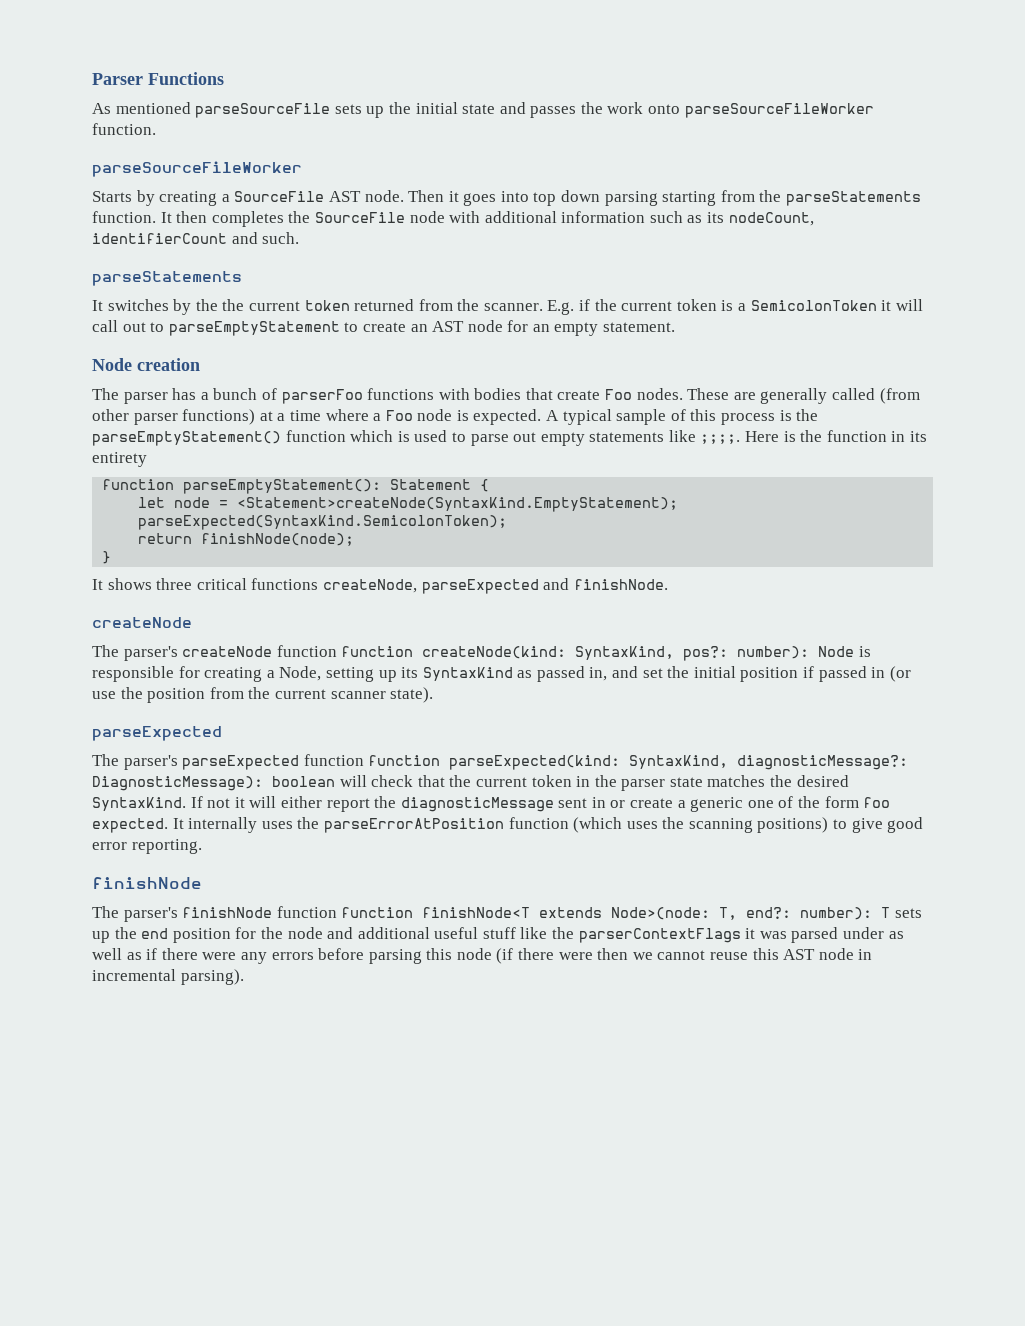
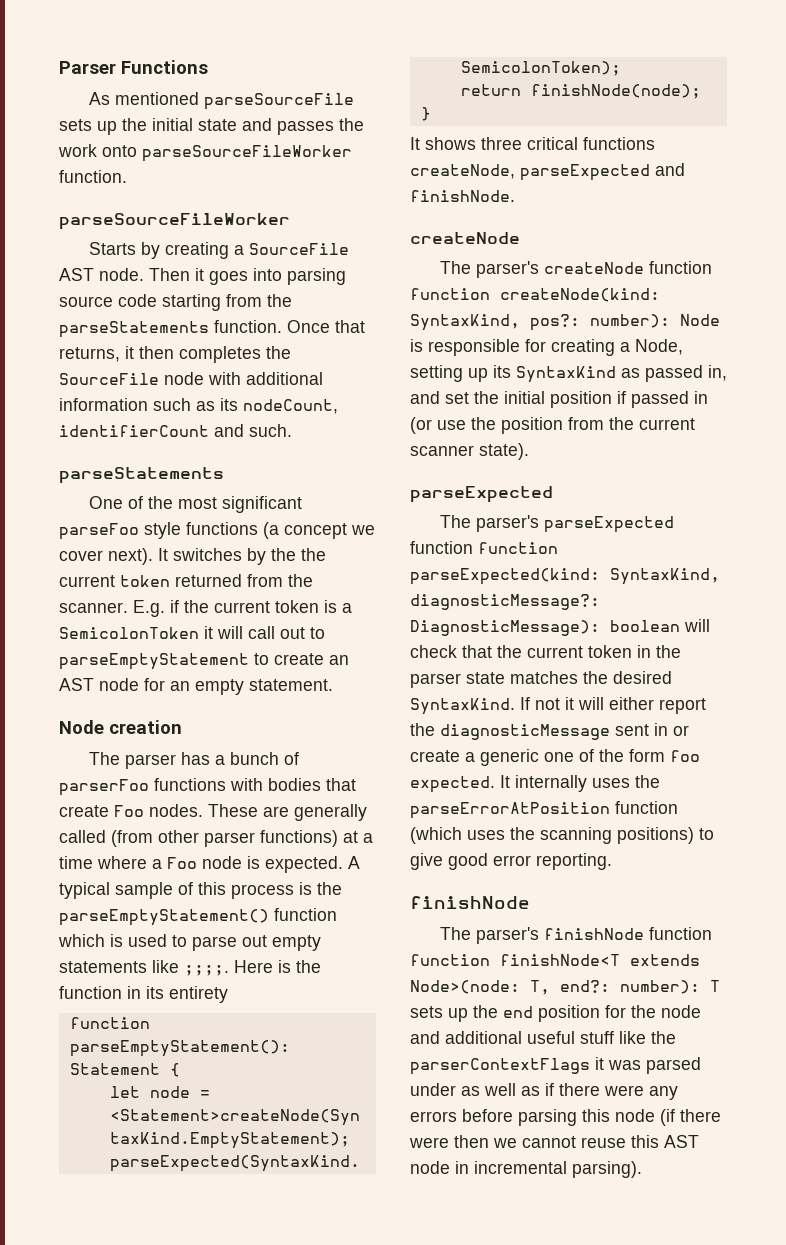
[533,190,658,206] top down parsing -> [287,268,346,285] [59,294,157,307] parsing source code
[160,212,172,223] It -> [287,320,365,333] [59,346,134,362] Once that returns, it
(242, 278) none -> [89,496,303,513] [59,522,375,540] [59,548,153,565] One of the most significant parseFoo style functions (a concept we cover next).

